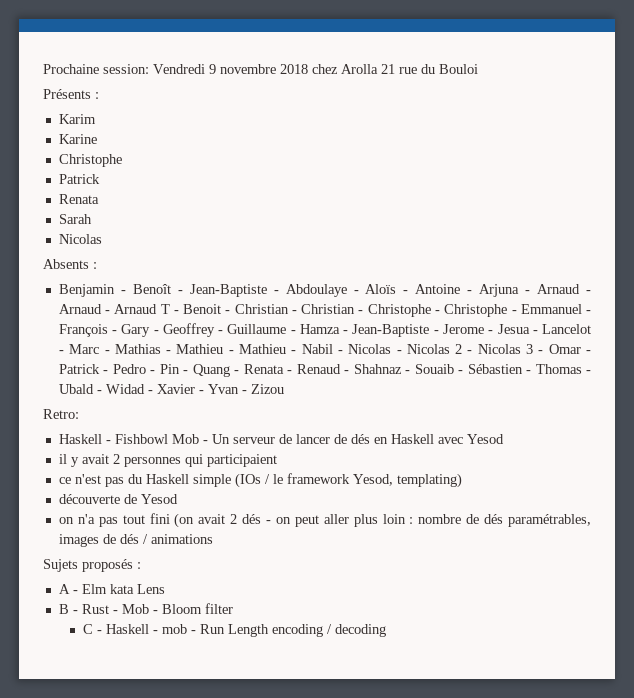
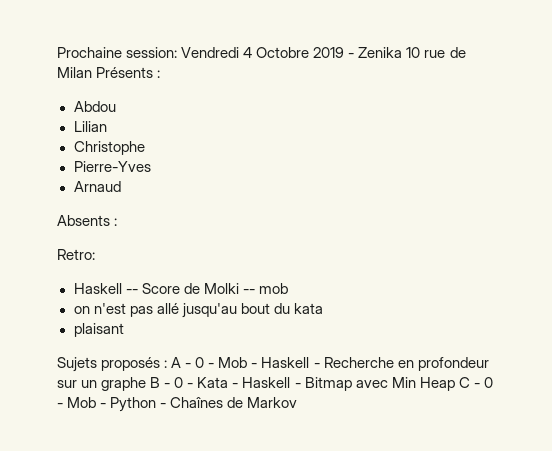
[209,64,478,74] 9 novembre 2018 chez Arolla 21 rue du Bouloi // -> [243,47,466,58] [57,67,92,78] 4 Octobre 2019 - Zenika 10 rue de Milan
[58,114,96,124] [58,134,97,144] Karim // Karine -> [73,101,116,112] [73,121,107,132] Abdou // Lilian
[58,174,100,184] [58,194,99,204] [58,214,92,224] [58,234,102,244] [43,259,97,269] [58,284,591,297] [58,304,591,317] [58,323,592,337] [58,344,592,354] [58,364,592,377] [58,384,284,394] [43,409,79,419] [58,434,504,444] [58,454,277,467] [58,473,462,488] [58,494,178,504] [58,513,591,528] [58,534,213,547] Patrick // Renata // Sarah // Nicolas // Absents : // Benjamin - Benoît - Jean-Baptiste - Abdoulaye - Aloïs - Antoine - Arjuna - Arnaud - Arnaud - Arnaud T - Benoit - Christian - Christian - Christophe - Christophe - Emmanuel - François - Gary - Geoffrey - Guillaume - Hamza - Jean-Baptiste - Jerome - Jesua - Lancelot - Marc - Mathias - Mathieu - Mathieu - Nabil - Nicolas - Nicolas 2 - Nicolas 3 - Omar - Patrick - Pedro - Pin - Quang - Renata - Renaud - Shahnaz - Souaib - Sébastien - Thomas - Ubald - Widad - Xavier - Yvan - Zizou // Retro: // Haskell - Fishbowl Mob - Un serveur de lancer de dés en Haskell avec Yesod // il y avait 2 personnes qui participaient // ce n'est pas du Haskell simple (IOs / le framework Yesod, templating) // découverte de Yesod // on n'a pas tout fini (on avait 2 dés - on peut aller plus loin : nombre de dés paramétrables, images de dés / animations -> [73,161,151,172] [73,181,121,192] [57,215,118,226] [57,249,95,260] [73,283,288,294] [73,303,323,318] [73,323,124,337] Pierre-Yves // Arnaud // Absents : // Retro: // Haskell -- Score de Molki -- mob // on n'est pas allé jusqu'au bout du kata // plaisant
(141, 565) // -> (168, 364) none
[81,584,165,594] [58,603,233,614] [82,624,386,637] Elm kata Lens // B - Rust - Mob - Bloom filter // C - Haskell - mob - Run Length encoding / decoding -> [195,357,489,371] [57,377,493,391] [57,397,298,412] 0 - Mob - Haskell - Recherche en profondeur sur un graphe B - 0 - Kata - Haskell - Bitmap avec Min Heap C - 0 - Mob - Python - Chaînes de Markov

